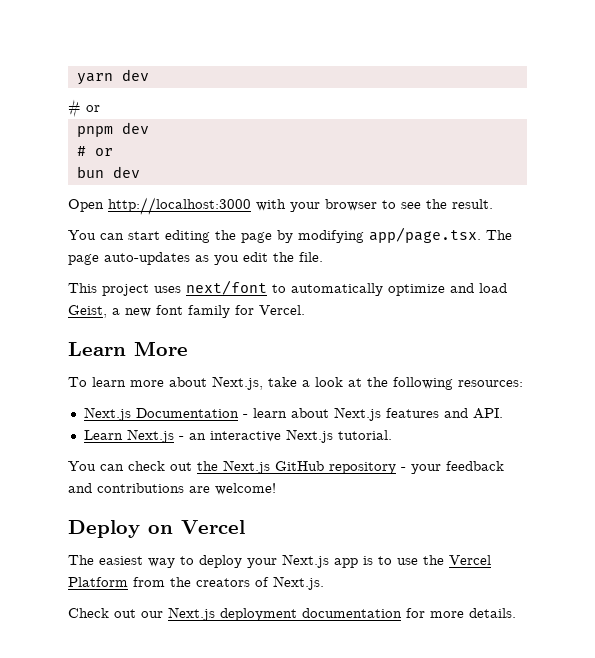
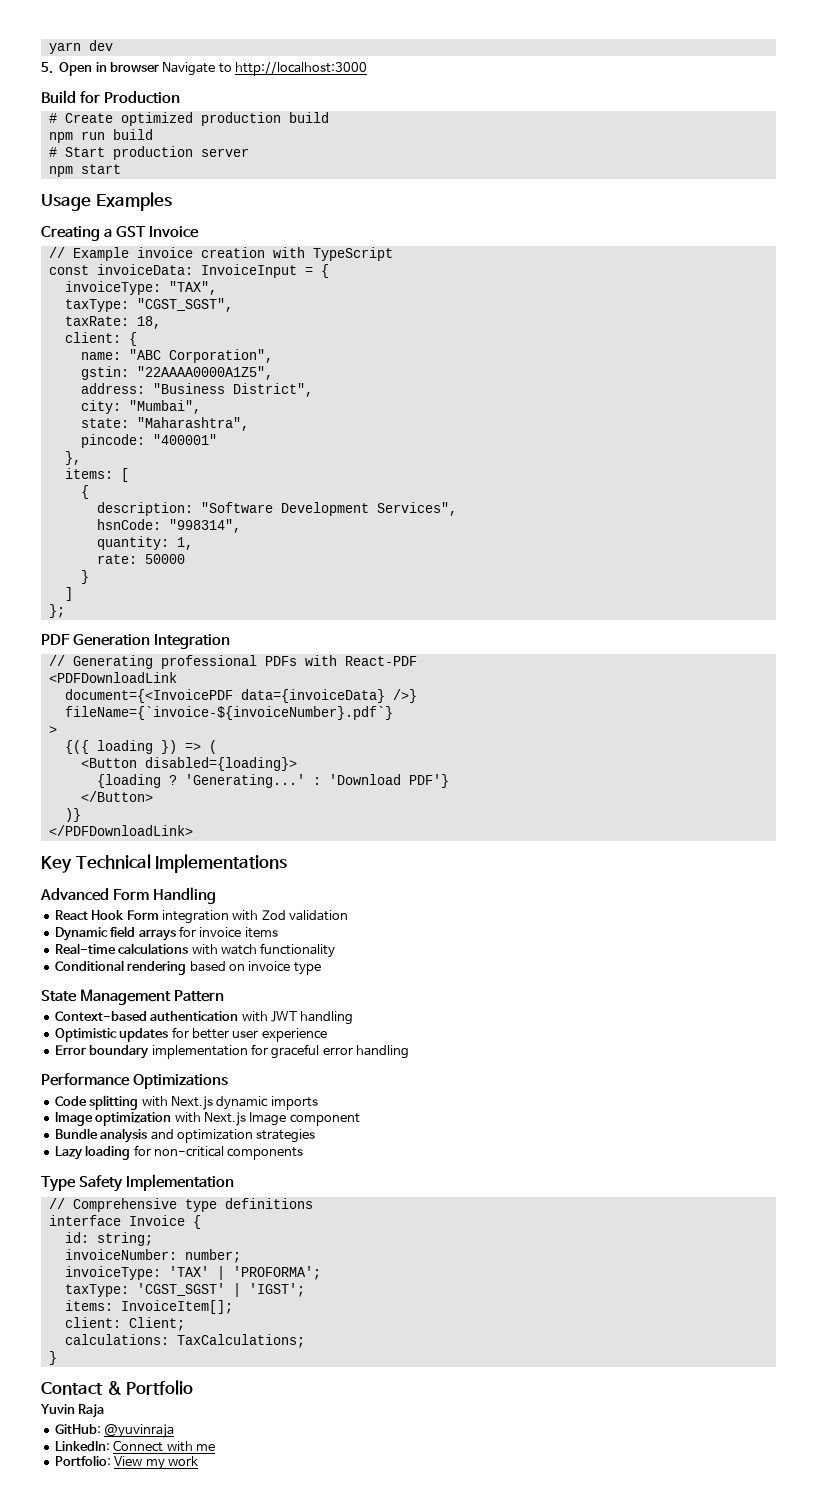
[68,99,100,118] [76,122,149,137] [76,146,113,156] [76,166,140,178] [68,197,493,215] [68,227,512,243] [68,252,323,265] [68,280,507,296] [68,305,305,318] [68,341,188,356] [68,376,523,390] [83,407,503,421] [83,429,392,443] [68,460,504,474] [68,483,276,495] [68,520,245,538] [68,554,491,568] [68,576,324,590] [68,607,516,621] # or // pnpm dev // # or // bun dev // Open http://localhost:3000 with your browser to see the result. // You can start editing the page by modifying app/page.tsx. The page auto-updates as you edit the file. // This project uses next/font to automatically optimize and load Geist, a new font family for Vercel. // Learn More // To learn more about Next.js, take a look at the following resources: // Next.js Documentation - learn about Next.js features and API. // Learn Next.js - an interactive Next.js tutorial. // You can check out the Next.js GitHub repository - your feedback and contributions are welcome! // Deploy on Vercel // The easiest way to deploy your Next.js app is to use the Vercel Platform from the creators of Next.js. // Check out our Next.js deployment documentation for more details. -> [41,61,368,76] [41,90,180,104] [48,112,329,126] [48,129,153,143] [48,146,249,160] [48,164,121,177] [41,192,172,211] [41,226,199,241] [48,247,393,261] [48,264,329,278] [64,281,217,295] [64,298,233,312] [64,316,161,329] [64,332,137,346] [80,349,273,363] [80,366,273,380] [80,383,313,397] [80,400,201,414] [80,417,249,431] [80,434,217,448] [64,451,81,465] [64,468,129,482] [80,485,89,499] [96,502,457,516] [96,519,241,533] [96,536,193,550] [96,554,185,564] [80,570,89,584] [64,587,73,601] [48,604,65,618] [41,634,230,649] [48,655,417,669] [48,672,177,683] [64,689,417,703] [64,706,393,720] [48,726,57,734] [64,740,217,754] [80,757,297,771] [96,774,449,788] [80,791,153,802] [64,808,81,822] [48,825,193,836] [41,854,288,873] [40,887,216,904] [54,910,348,924] [54,926,278,941] [54,943,336,958] [54,960,321,975] [41,989,224,1005] [54,1011,354,1025] [54,1027,327,1042] [54,1044,409,1059] [41,1073,228,1089] [54,1095,318,1110] [54,1112,360,1126] [54,1128,316,1143] [54,1145,304,1160] [41,1174,234,1192] [48,1198,313,1212] [48,1215,201,1229] [64,1232,153,1246] [64,1249,241,1263] [64,1266,321,1280] [64,1283,305,1297] [64,1300,233,1314] [64,1317,185,1331] [64,1334,305,1348] [48,1351,57,1365] [41,1380,194,1395] [40,1404,105,1418] [54,1424,175,1438] [54,1440,215,1452] [54,1455,198,1470] 5. Open in browser Navigate to http://localhost:3000 // Build for Production // # Create optimized production build // npm run build // # Start production server // npm start // Usage Examples // Creating a GST Invoice // // Example invoice creation with TypeScript // const invoiceData: InvoiceInput = { // invoiceType: "TAX", // taxType: "CGST_SGST", // taxRate: 18, // client: { // name: "ABC Corporation", // gstin: "22AAAA0000A1Z5", // address: "Business District", // city: "Mumbai", // state: "Maharashtra", // pincode: "400001" // }, // items: [ // { // description: "Software Development Services", // hsnCode: "998314", // quantity: 1, // rate: 50000 // } // ] // }; // PDF Generation Integration // // Generating professional PDFs with React-PDF // <PDFDownloadLink // document={<InvoicePDF data={invoiceData} />} // fileName={`invoice-${invoiceNumber}.pdf`} // > // {({ loading }) => ( // <Button disabled={loading}> // {loading ? 'Generating...' : 'Download PDF'} // </Button> // )} // </PDFDownloadLink> // Key Technical Implementations // Advanced Form Handling // React Hook Form integration with Zod validation // Dynamic field arrays for invoice items // Real-time calculations with watch functionality // Conditional rendering based on invoice type // State Management Pattern // Context-based authentication with JWT handling // Optimistic updates for better user experience // Error boundary implementation for graceful error handling // Performance Optimizations // Code splitting with Next.js dynamic imports // Image optimization with Next.js Image component // Bundle analysis and optimization strategies // Lazy loading for non-critical components // Type Safety Implementation // // Comprehensive type definitions // interface Invoice { // id: string; // invoiceNumber: number; // invoiceType: 'TAX' | 'PROFORMA'; // taxType: 'CGST_SGST' | 'IGST'; // items: InvoiceItem[]; // client: Client; // calculations: TaxCalculations; // } // Contact & Portfolio // Yuvin Raja // GitHub: @yuvinraja // LinkedIn: Connect with me // Portfolio: View my work

